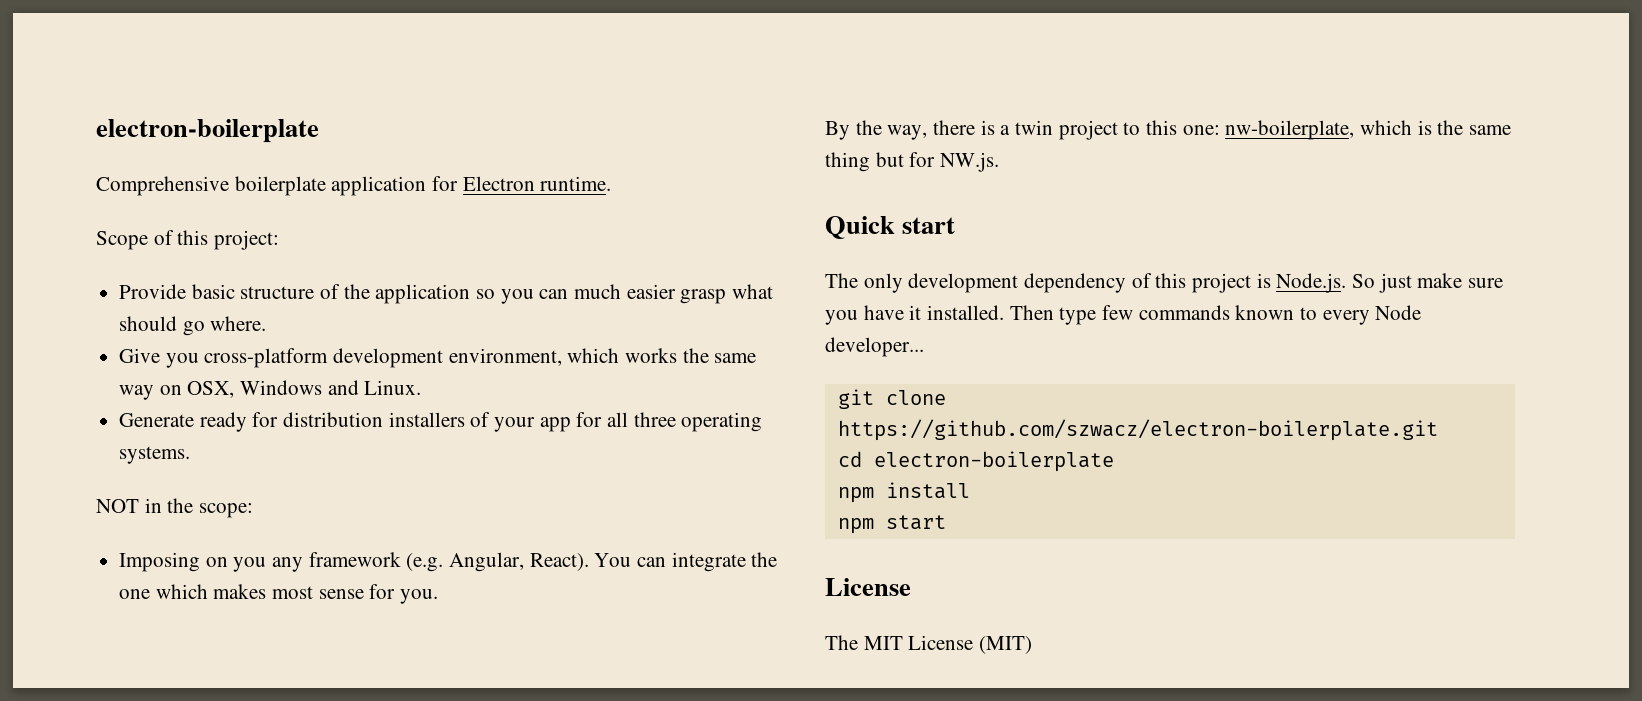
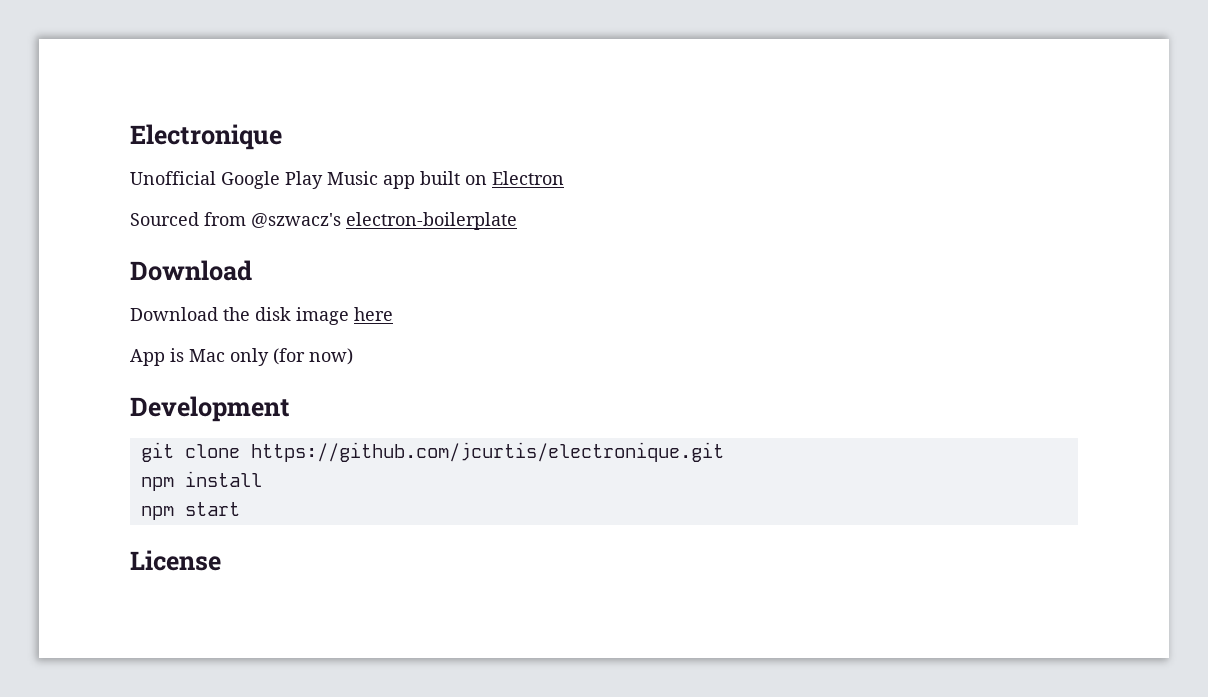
[96,119,319,143] [96,176,612,196] [96,230,280,250] [119,284,774,304] [119,316,267,336] [119,348,757,368] [119,380,422,400] [119,412,763,432] [119,446,191,464] [96,498,254,518] [119,552,778,572] [119,584,439,604] [825,120,1512,140] [825,152,1000,172] [825,216,956,239] [825,273,1504,293] [825,305,1422,325] [825,337,924,357] electron-boilerplate // Comprehensive boilerplate application for Electron runtime. // Scope of this project: // Provide basic structure of the application so you can much easier grasp what should go where. // Give you cross-platform development environment, which works the same way on OSX, Windows and Linux. // Generate ready for distribution installers of your app for all three operating systems. // NOT in the scope: // Imposing on you any framework (e.g. Angular, React). You can integrate the one which makes most sense for you. // By the way, there is a twin project to this one: nw-boilerplate, which is the same thing but for NW.js. // Quick start // The only development dependency of this project is Node.js. So just make sure you have it installed. Then type few commands known to every Node developer... -> [130,124,282,150] [130,171,564,189] [130,212,517,230] [130,260,252,281] [130,307,393,325] [130,348,353,366] [130,396,290,422] Electronique // Unofficial Google Play Music app built on Electron // Sourced from @szwacz's electron-boilerplate // Download // Download the disk image here // App is Mac only (for now) // Development
[837,419,1438,441] [837,451,1114,472] https://github.com/szwacz/electron-boilerplate.git // cd electron-boilerplate -> [250,442,724,462] https://github.com/jcurtis/electronique.git
[825,635,1033,654] // The MIT License (MIT) -> (221, 560) none

